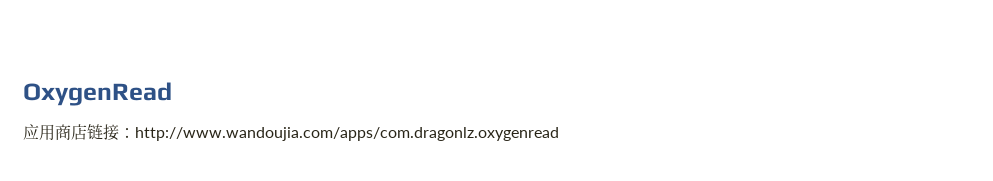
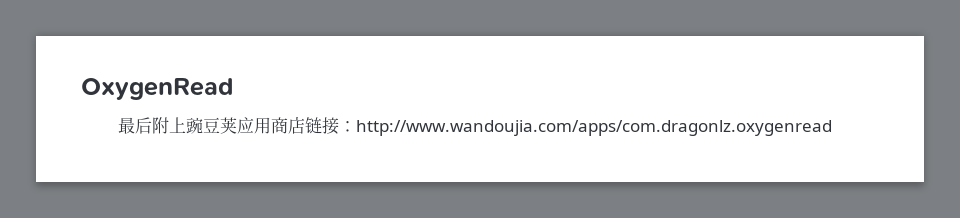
(172, 94) none -> [118,117,238,134] 最后附上豌豆荚

